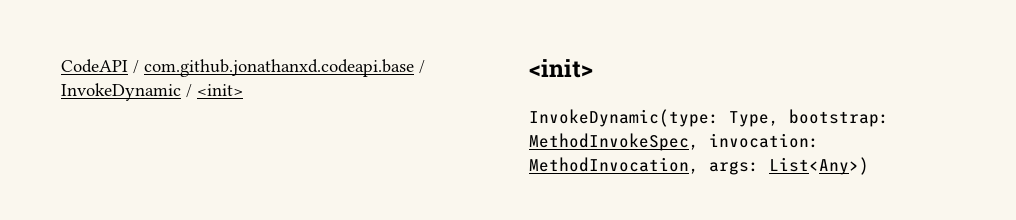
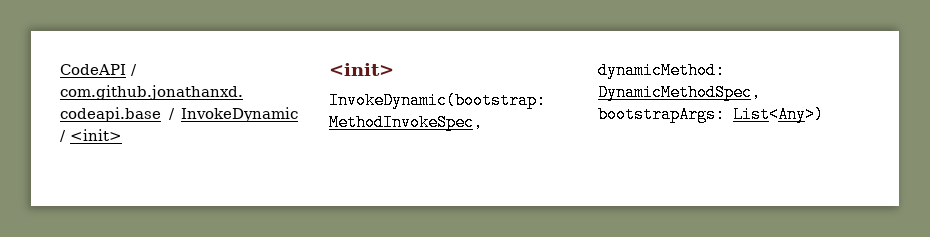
[529,109,889,127] [529,133,819,151] [529,157,759,175] InvokeDynamic(type: Type, bootstrap: MethodInvokeSpec, invocation: MethodInvocation, args: -> [329,92,546,109] [329,114,483,131] [598,62,725,79] [598,84,761,101] [598,106,725,123] InvokeDynamic(bootstrap: MethodInvokeSpec, dynamicMethod: DynamicMethodSpec, bootstrapArgs:

